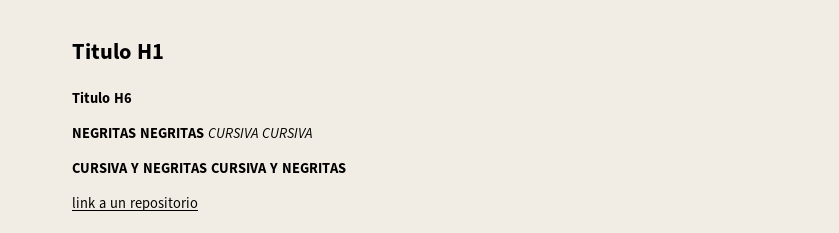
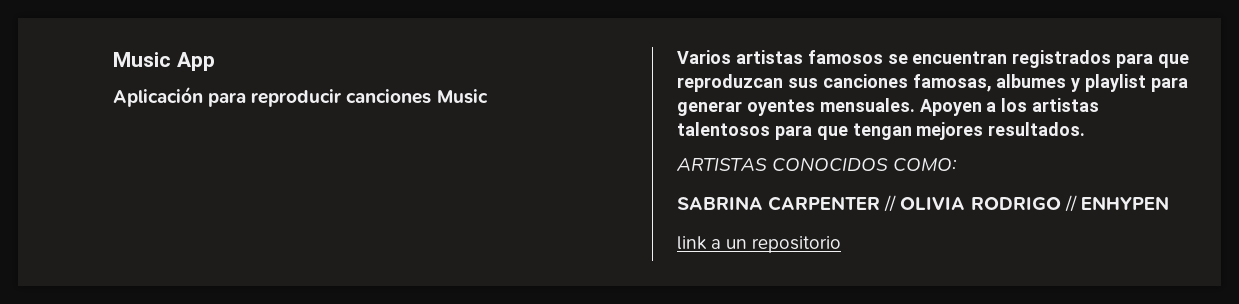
[72,43,165,59] [72,91,132,103] [72,128,312,138] [72,163,346,173] Titulo H1 // Titulo H6 // NEGRITAS NEGRITAS CURSIVA CURSIVA // CURSIVA Y NEGRITAS CURSIVA Y NEGRITAS -> [113,52,215,71] [113,86,488,107] [677,50,1190,68] [677,74,1189,92] [677,98,1100,116] [677,122,1086,140] [676,157,958,172] [677,195,1169,212] Music App // Aplicación para reproducir canciones Music // Varios artistas famosos se encuentran registrados para que reproduzcan sus canciones famosas, albumes y playlist para generar oyentes mensuales. Apoyen a los artistas talentosos para que tengan mejores resultados. // ARTISTAS CONOCIDOS COMO: // SABRINA CARPENTER // OLIVIA RODRIGO // ENHYPEN

